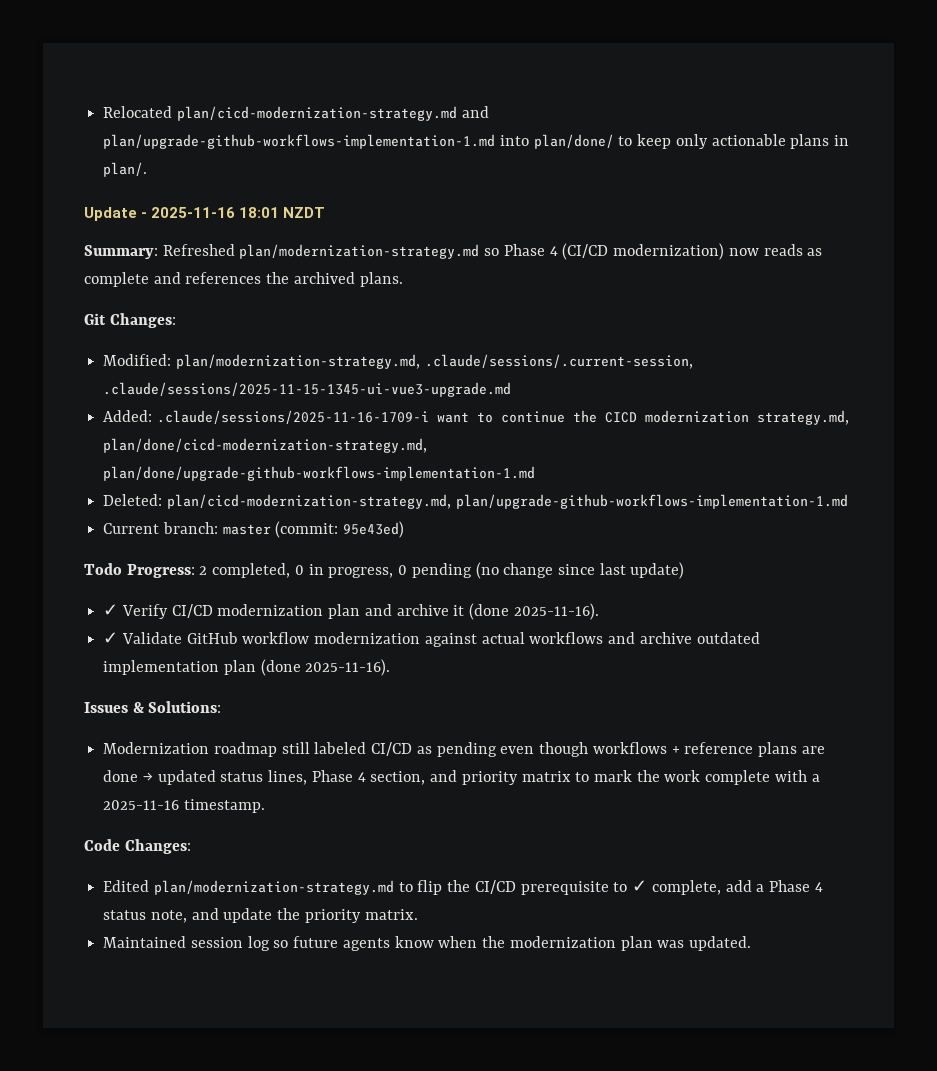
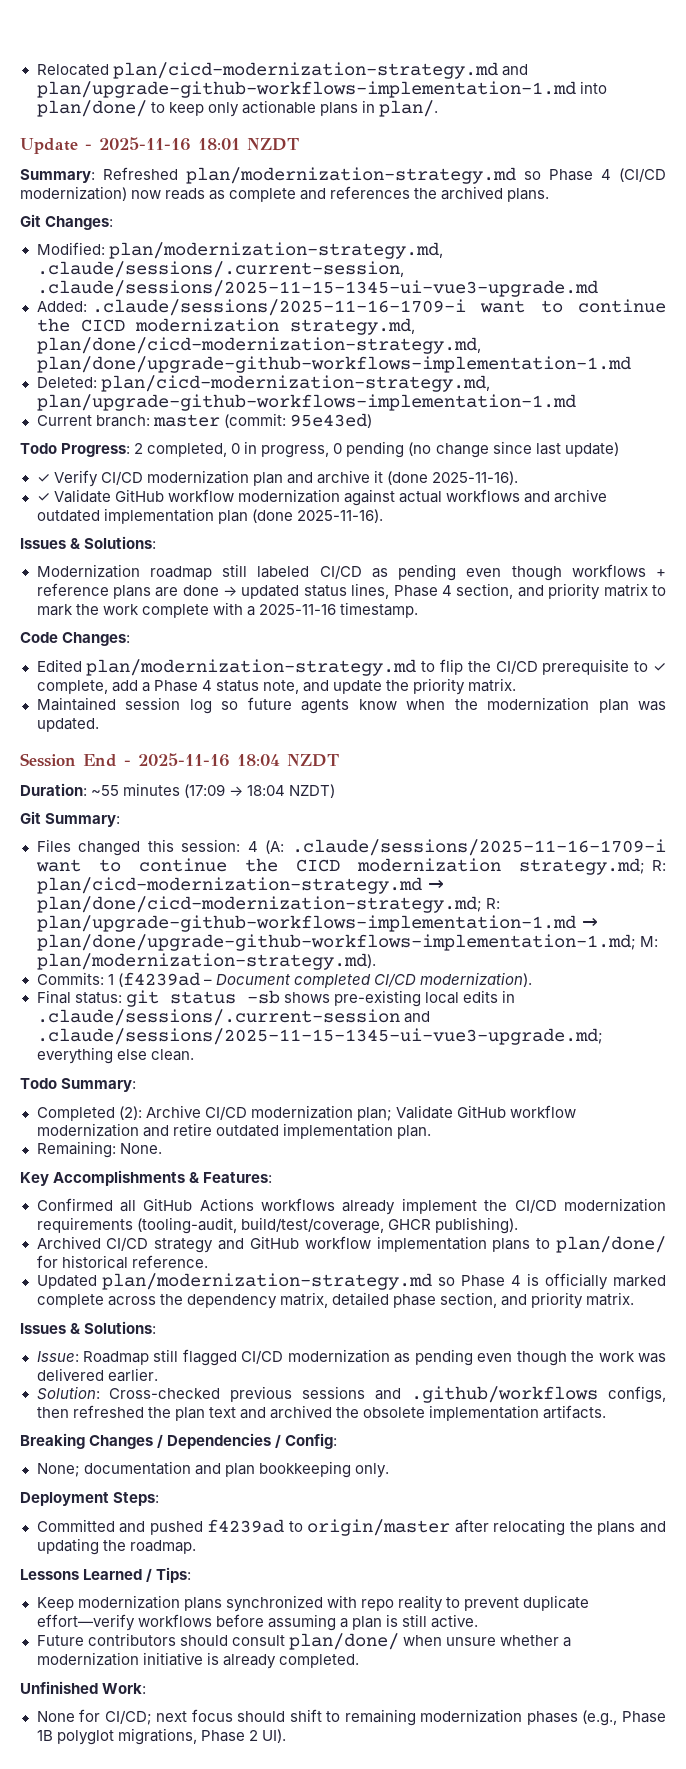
(751, 943) none -> [20,753,339,767] [20,783,336,798] [20,811,121,827] [36,839,666,856] [35,858,667,875] [36,877,444,894] [36,896,500,913] [36,915,598,932] [36,934,658,951] [36,953,376,970] [36,972,532,988] [36,990,515,1007] [36,1009,430,1026] [36,1028,603,1045] [36,1047,194,1064] [20,1078,137,1092] [36,1105,576,1121] [36,1123,431,1139] [36,1141,162,1158] [20,1170,273,1186] [36,1198,667,1215] [36,1217,518,1234] [36,1236,666,1253] [36,1255,208,1269] [36,1273,667,1290] [36,1292,634,1309] [20,1321,157,1334] [36,1349,667,1366] [36,1368,158,1382] [36,1386,667,1403] [36,1405,606,1421] [20,1433,338,1449] [36,1461,389,1478] [20,1492,160,1506] [36,1519,666,1536] [36,1538,196,1555] [20,1567,192,1583] [36,1595,589,1612] [36,1614,478,1631] [36,1633,571,1650] [36,1652,359,1669] [20,1681,147,1694] [36,1709,666,1726] [36,1728,286,1745] // Session End - 2025-11-16 18:04 NZDT // Duration: ~55 minutes (17:09 → 18:04 NZDT) // Git Summary: // Files changed this session: 4 (A: .claude/sessions/2025-11-16-1709-i want to continue the CICD modernization strategy.md; R: plan/cicd-modernization-strategy.md → plan/done/cicd-modernization-strategy.md; R: plan/upgrade-github-workflows-implementation-1.md → plan/done/upgrade-github-workflows-implementation-1.md; M: plan/modernization-strategy.md). // Commits: 1 (f4239ad – Document completed CI/CD modernization). // Final status: git status -sb shows pre-existing local edits in .claude/sessions/.current-session and .claude/sessions/2025-11-15-1345-ui-vue3-upgrade.md; everything else clean. // Todo Summary: // Completed (2): Archive CI/CD modernization plan; Validate GitHub workflow modernization and retire outdated implementation plan. // Remaining: None. // Key Accomplishments & Features: // Confirmed all GitHub Actions workflows already implement the CI/CD modernization requirements (tooling-audit, build/test/coverage, GHCR publishing). // Archived CI/CD strategy and GitHub workflow implementation plans to plan/done/ for historical reference. // Updated plan/modernization-strategy.md so Phase 4 is officially marked complete across the dependency matrix, detailed phase section, and priority matrix. // Issues & Solutions: // Issue: Roadmap still flagged CI/CD modernization as pending even though the work was delivered earlier. // Solution: Cross-checked previous sessions and .github/workflows configs, then refreshed the plan text and archived the obsolete implementation artifacts. // Breaking Changes / Dependencies / Config: // None; documentation and plan bookkeeping only. // Deployment Steps: // Committed and pushed f4239ad to origin/master after relocating the plans and updating the roadmap. // Lessons Learned / Tips: // Keep modernization plans synchronized with repo reality to prevent duplicate effort—verify workflows before assuming a plan is still active. // Future contributors should consult plan/done/ when unsure whether a modernization initiative is already completed. // Unfinished Work: // None for CI/CD; next focus should shift to remaining modernization phases (e.g., Phase 1B polyglot migrations, Phase 2 UI).

